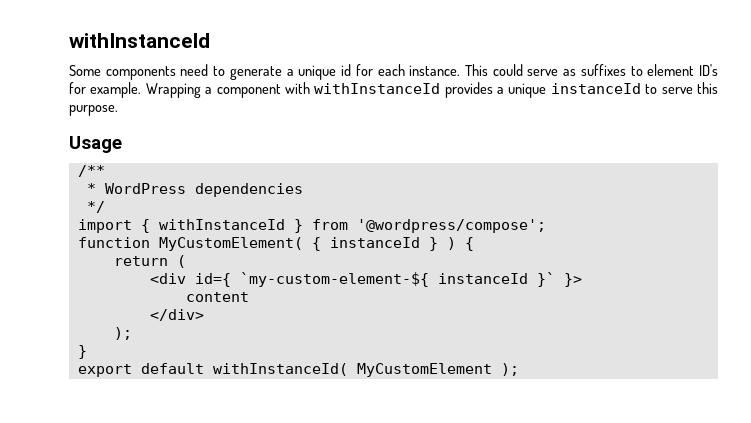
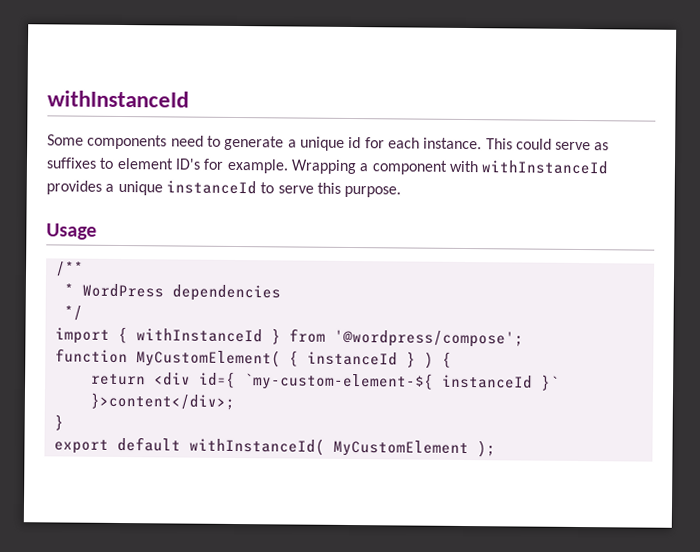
[176,255,186,268] ( // -> (146, 379) none
[563,273,582,287] [185,292,249,302] [149,309,204,321] [113,327,132,340] }> // content // </div> // ); -> [89,392,235,411] }>content</div>;

